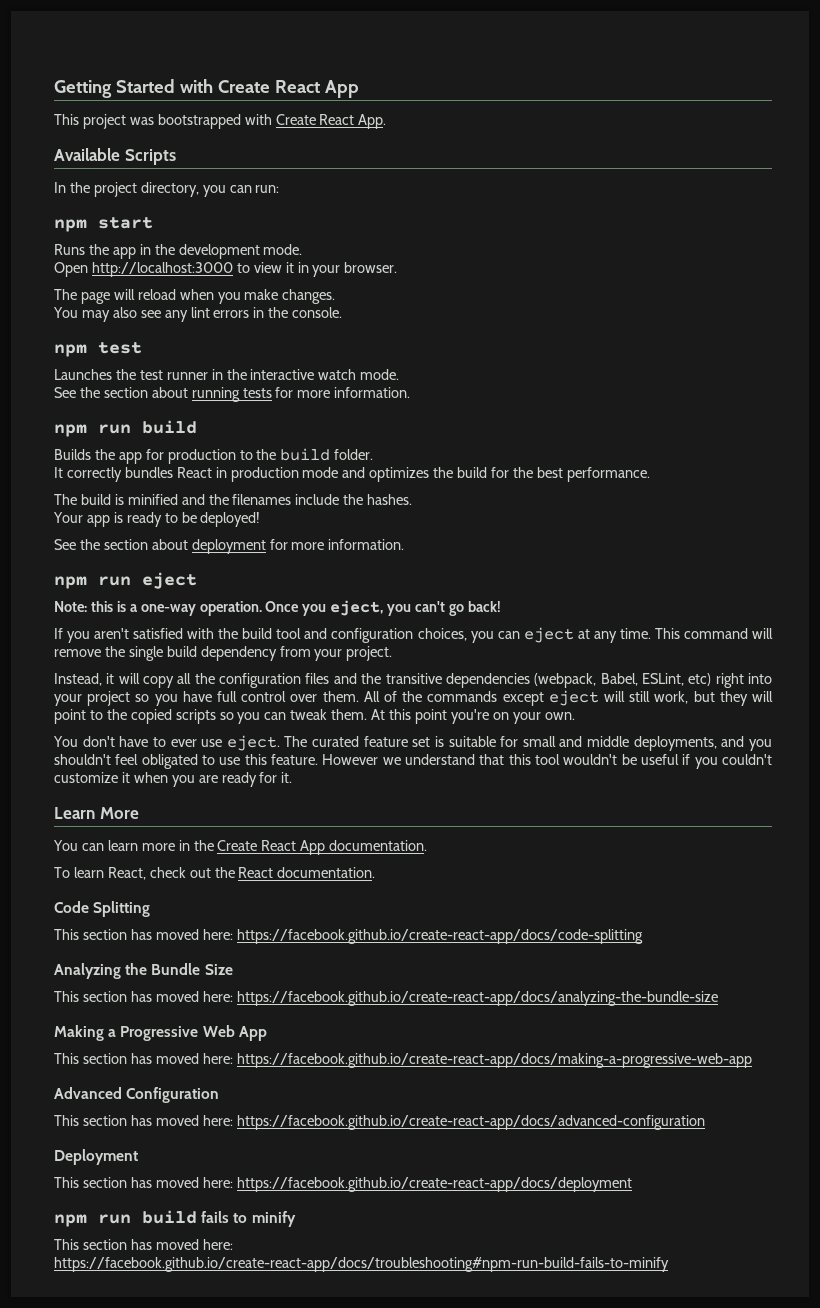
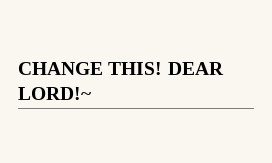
[54,79,359,98] [54,114,387,129] [54,148,176,165] [54,182,280,197] [54,217,153,232] [54,244,303,259] [54,262,398,277] [54,289,336,304] [53,307,343,322] [54,342,142,357] [54,369,400,380] [54,387,411,402] [54,420,197,437] [54,448,374,464] [54,467,650,482] [54,494,413,505] [53,512,261,527] [54,539,405,554] [54,572,197,589] [54,600,501,616] [54,627,773,643] [54,646,393,661] [54,673,773,688] [54,690,774,706] [54,709,575,724] [53,735,773,751] [54,754,773,769] [54,772,293,787] [54,807,139,819] [53,840,428,855] [54,867,376,880] [54,901,151,917] [54,929,643,944] [54,963,233,979] [54,991,718,1006] [54,1025,267,1041] [54,1053,752,1068] [54,1087,220,1103] [54,1115,705,1130] [54,1149,138,1165] [54,1177,632,1192] [54,1210,296,1227] [54,1239,233,1250] [54,1257,669,1272] Getting Started with Create React App // This project was bootstrapped with Create React App. // Available Scripts // In the project directory, you can run: // npm start // Runs the app in the development mode. // Open http://localhost:3000 to view it in your browser. // The page will reload when you make changes. // You may also see any lint errors in the console. // npm test // Launches the test runner in the interactive watch mode. // See the section about running tests for more information. // npm run build // Builds the app for production to the build folder. // It correctly bundles React in production mode and optimizes the build for the best performance. // The build is minified and the filenames include the hashes. // Your app is ready to be deployed! // See the section about deployment for more information. // npm run eject // Note: this is a one-way operation. Once you eject, you can't go back! // If you aren't satisfied with the build tool and configuration choices, you can eject at any time. This command will remove the single build dependency from your project. // Instead, it will copy all the configuration files and the transitive dependencies (webpack, Babel, ESLint, etc) right into your project so you have full control over them. All of the commands except eject will still work, but they will point to the copied scripts so you can tweak them. At this point you're on your own. // You don't have to ever use eject. The curated feature set is suitable for small and middle deployments, and you shouldn't feel obligated to use this feature. However we understand that this tool wouldn't be useful if you couldn't customize it when you are ready for it. // Learn More // You can learn more in the Create React App documentation. // To learn React, check out the React documentation. // Code Splitting // This section has moved here: https://facebook.github.io/create-react-app/docs/code-splitting // Analyzing the Bundle Size // This section has moved here: https://facebook.github.io/create-react-app/docs/analyzing-the-bundle-size // Making a Progressive Web App // This section has moved here: https://facebook.github.io/create-react-app/docs/making-a-progressive-web-app // Advanced Configuration // This section has moved here: https://facebook.github.io/create-react-app/docs/advanced-configuration // Deployment // This section has moved here: https://facebook.github.io/create-react-app/docs/deployment // npm run build fails to minify // This section has moved here: https://facebook.github.io/create-react-app/docs/troubleshooting#npm-run-build-fails-to-minify -> [18,62,224,75] [18,87,92,100] CHANGE THIS! DEAR LORD!~

